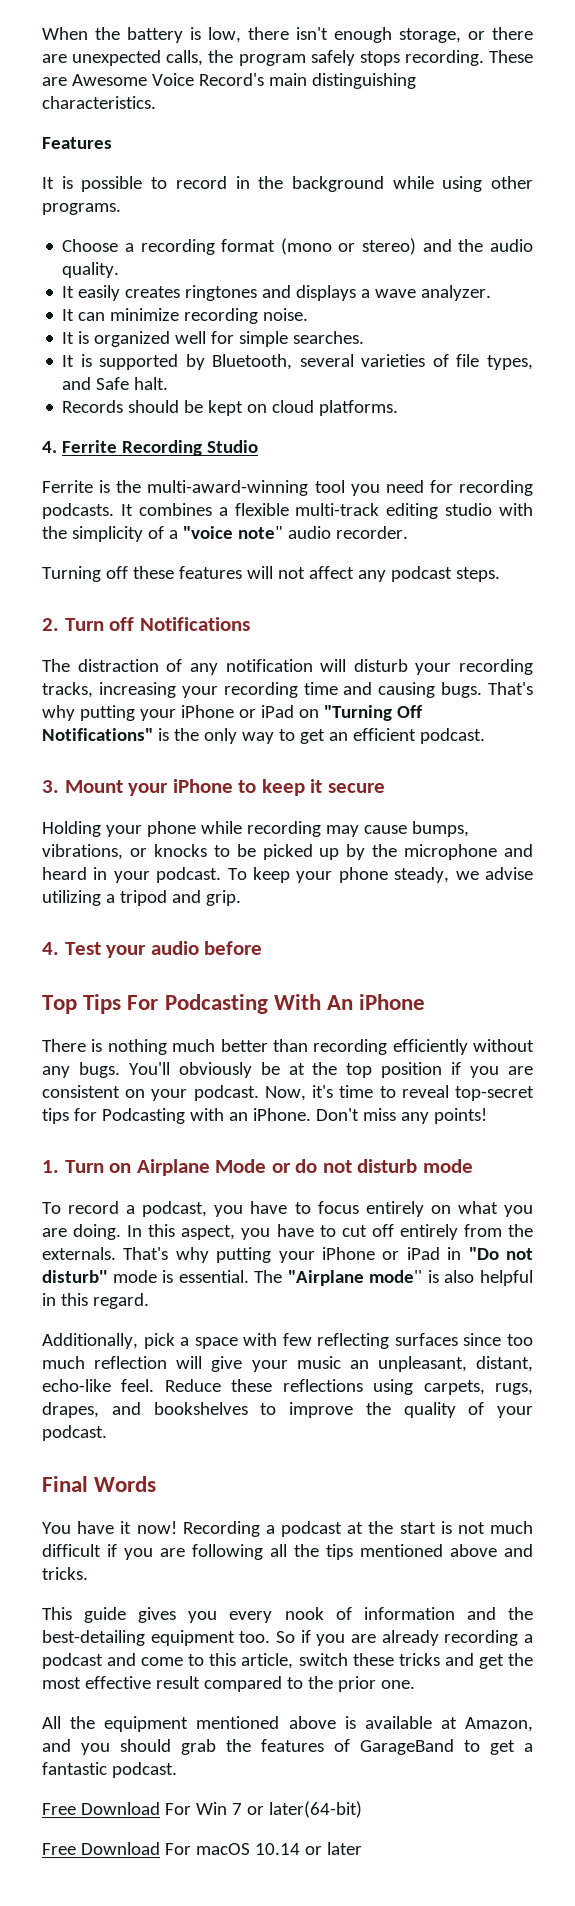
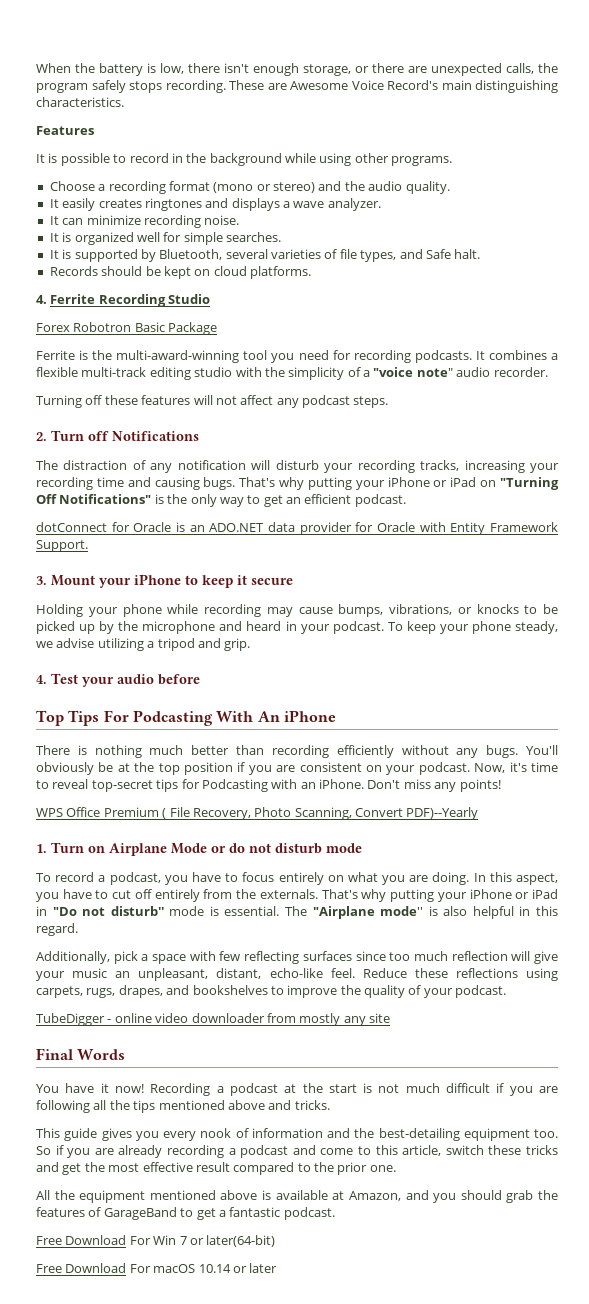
(258, 446) none -> [36,322,218,335] // Forex Robotron Basic Package
(485, 736) none -> [36,522,559,535] [36,540,88,552] // dotConnect for Oracle is an ADO.NET data provider for Oracle with Entity Framework Support.
(487, 1116) none -> [36,807,479,820] // WPS Office Premium ( File Recovery, Photo Scanning, Convert PDF)--Yearly
(107, 1433) none -> [36,1013,390,1026] // TubeDigger - online video downloader from mostly any site

